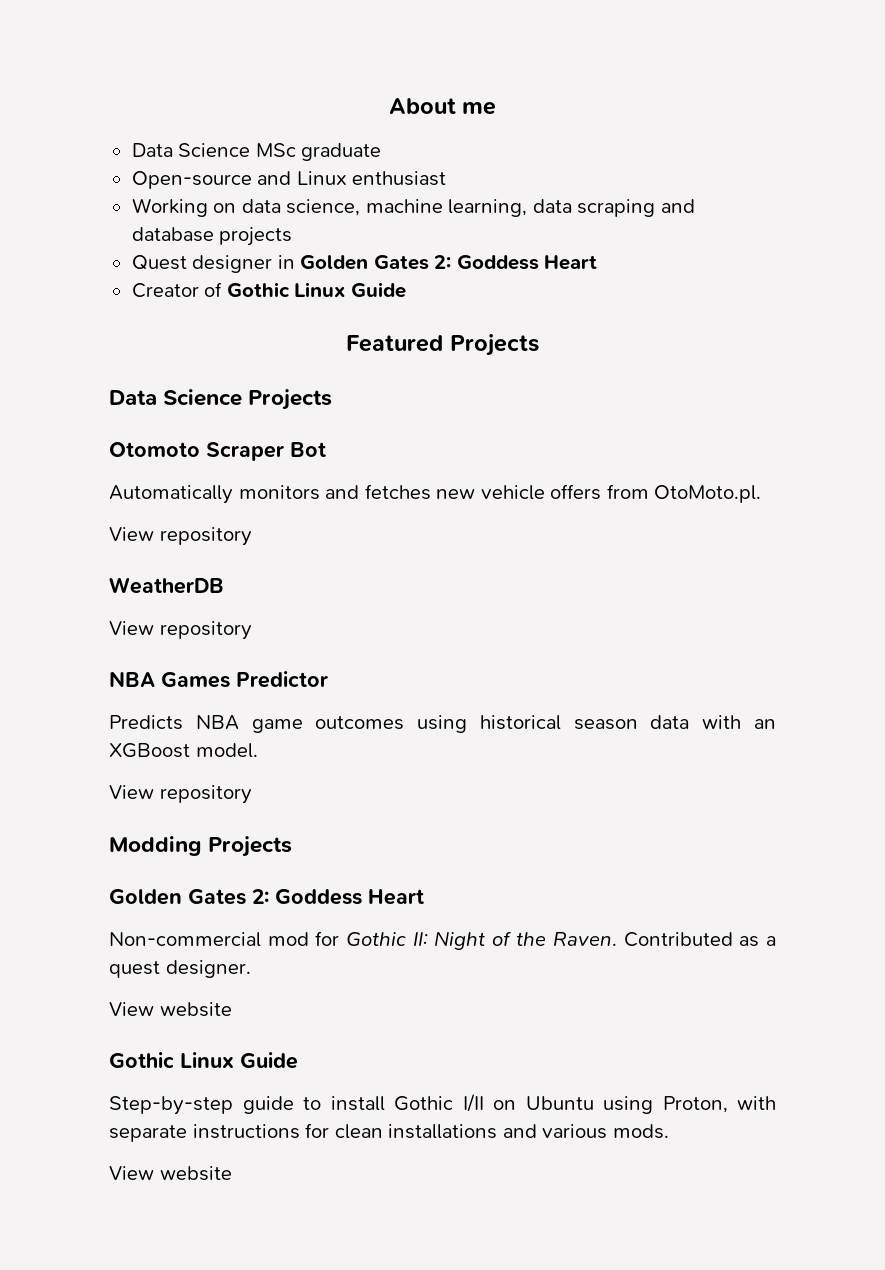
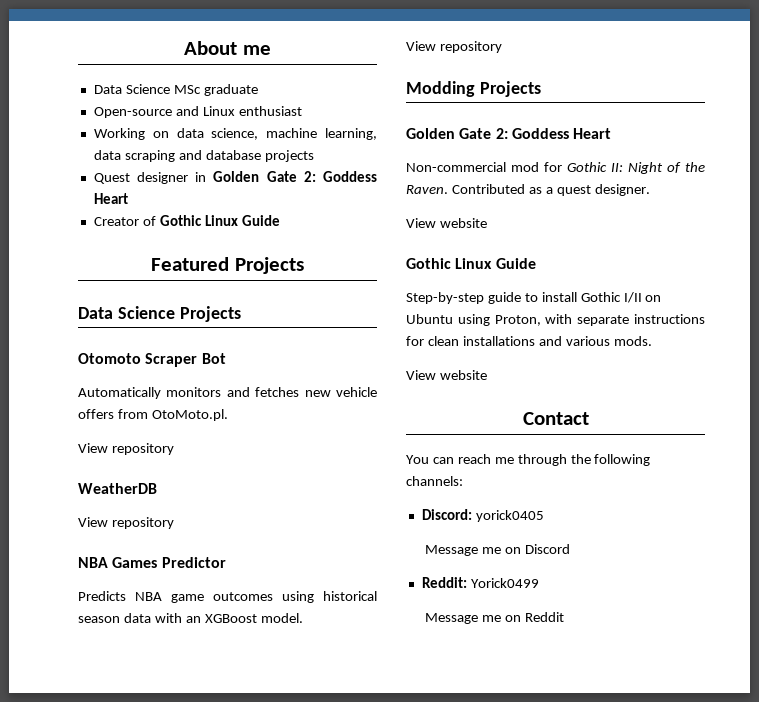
[373,255,429,270] Gates -> [266,171,297,182] Gate
[188,889,246,905] Gates -> [459,128,492,139] Gate
(232, 1173) none -> [522,412,589,425] [406,454,651,466] [406,476,463,486] [421,509,544,522] [425,544,571,556] [421,577,539,588] [425,612,565,624] // Contact // You can reach me through the following channels: // Discord: yorick0405 // Message me on Discord // Reddit: Yorick0499 // Message me on Reddit

